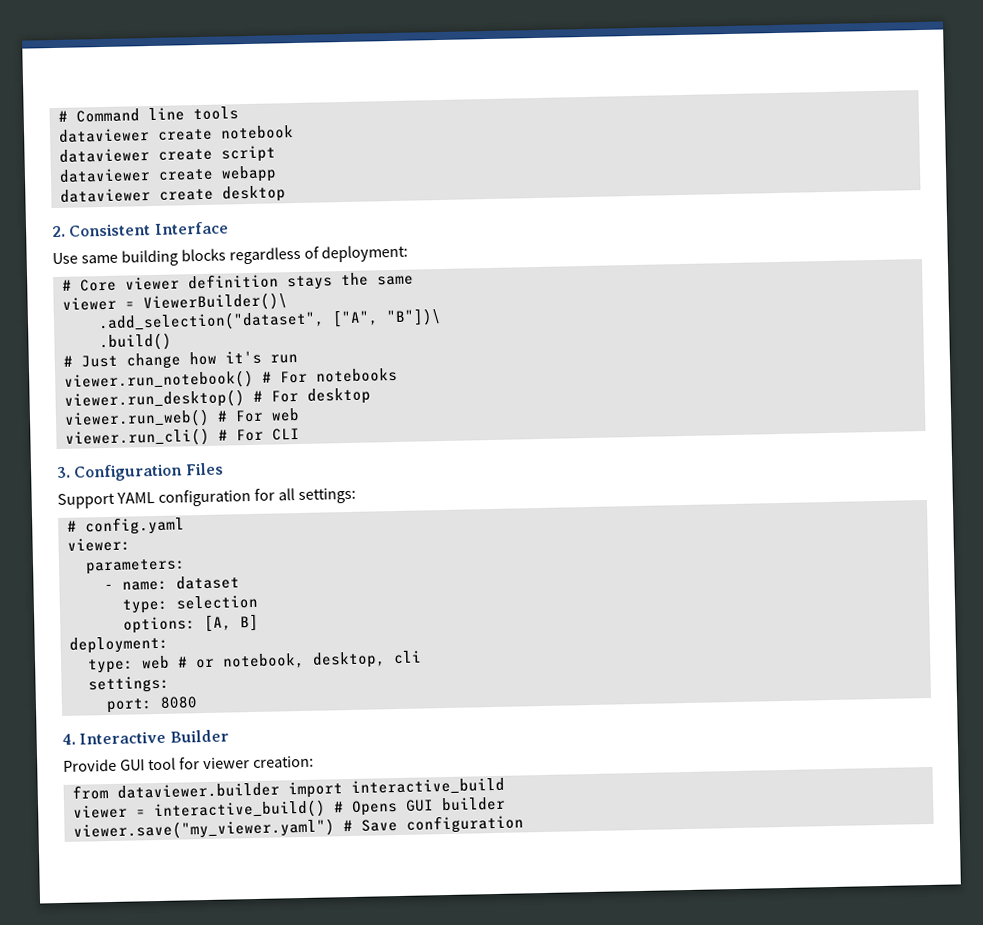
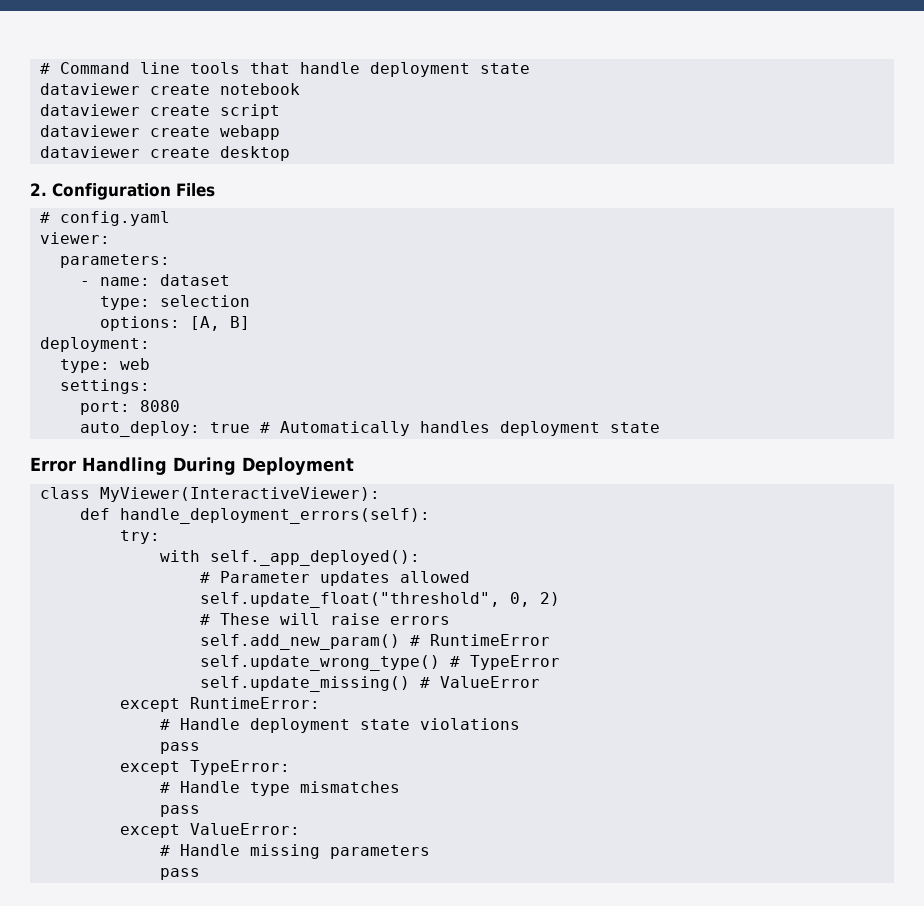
(239, 113) none -> [249,62,530,77] that handle deployment state
[68,221,229,237] [52,244,409,267] [61,272,414,292] [61,292,288,313] [97,308,442,333] [98,332,172,352] [62,350,298,370] [63,367,398,391] [63,387,371,410] [63,407,300,429] [64,427,300,448] [57,462,224,482] [57,487,356,510] Consistent Interface // Use same building blocks regardless of deployment: // # Core viewer definition stays the same // viewer = ViewerBuilder()\ // .add_selection("dataset", ["A", "B"])\ // .build() // # Just change how it's run // viewer.run_notebook() # For notebooks // viewer.run_desktop() # For desktop // viewer.run_web() # For web // viewer.run_cli() # For CLI // 3. Configuration Files // Support YAML configuration for all settings: -> [52,183,215,200] Configuration Files
[176,650,422,670] [87,675,170,694] [105,696,198,714] [62,729,229,745] [63,755,314,772] [71,777,505,800] [72,796,506,821] [72,814,524,841] # or notebook, desktop, cli // settings: // port: 8080 // 4. Interactive Builder // Provide GUI tool for viewer creation: // from dataviewer.builder import interactive_build // viewer = interactive_build() # Opens GUI builder // viewer.save("my_viewer.yaml") # Save configuration -> [59,379,150,394] [79,400,180,415] [79,421,660,437] [30,457,354,475] [39,487,380,502] [79,508,430,524] [119,530,160,544] [159,550,420,566] [199,571,470,586] [199,592,560,608] [199,613,450,625] [199,634,550,650] [199,655,560,671] [199,676,540,692] [119,697,320,712] [159,718,520,733] [159,742,200,754] [119,760,290,775] [159,781,400,796] [159,805,200,817] [119,823,300,838] [159,844,430,859] [159,868,200,880] // settings: // port: 8080 // auto_deploy: true # Automatically handles deployment state // Error Handling During Deployment // class MyViewer(InteractiveViewer): // def handle_deployment_errors(self): // try: // with self._app_deployed(): // # Parameter updates allowed // self.update_float("threshold", 0, 2) // # These will raise errors // self.add_new_param() # RuntimeError // self.update_wrong_type() # TypeError // self.update_missing() # ValueError // except RuntimeError: // # Handle deployment state violations // pass // except TypeError: // # Handle type mismatches // pass // except ValueError: // # Handle missing parameters // pass

